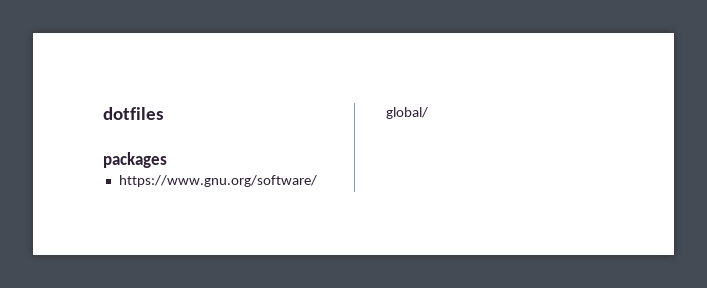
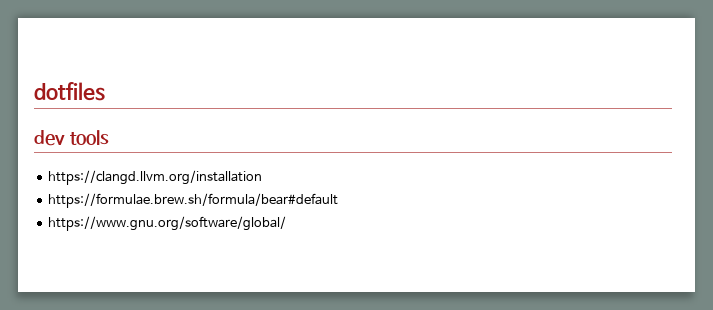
[103,152,167,168] packages -> [34,130,109,146] [48,170,263,185] [48,193,339,208] dev tools // https://clangd.llvm.org/installation // https://formulae.brew.sh/formula/bear#default

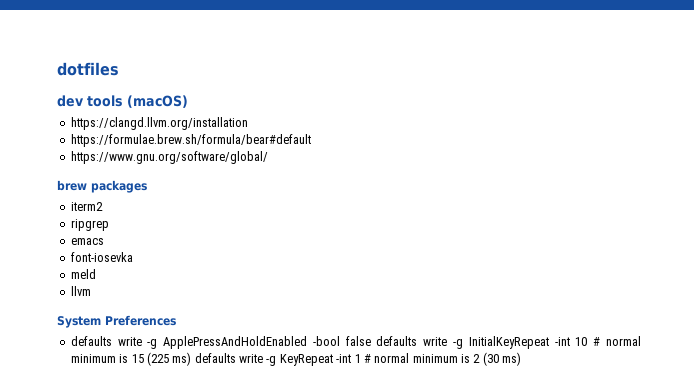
(109, 137) none -> [127,95,188,108] (macOS)
(287, 223) none -> [57,180,147,193] [70,202,103,211] [70,219,109,231] [70,238,104,245] [70,252,133,262] [70,269,96,279] [70,286,91,296] [57,315,176,328] [70,336,642,349] [70,352,522,366] // brew packages // iterm2 // ripgrep // emacs // font-iosevka // meld // llvm // System Preferences // defaults write -g ApplePressAndHoldEnabled -bool false defaults write -g InitialKeyRepeat -int 10 # normal minimum is 15 (225 ms) defaults write -g KeyRepeat -int 1 # normal minimum is 2 (30 ms)

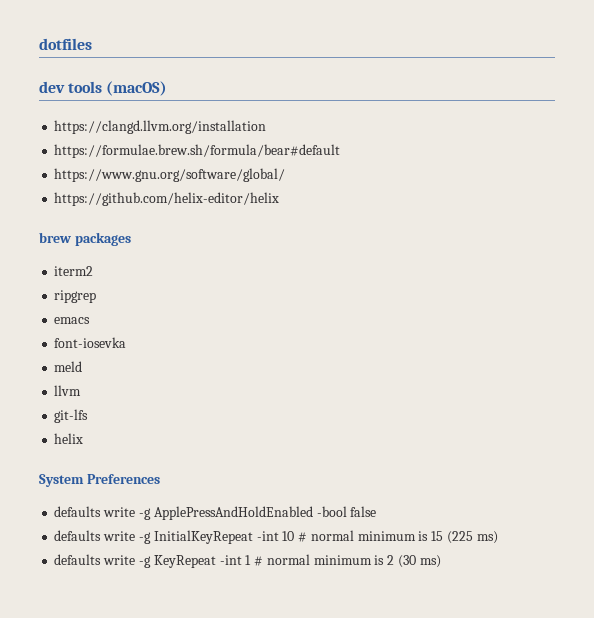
(268, 157) none -> [54,192,280,206] // https://github.com/helix-editor/helix
(91, 291) none -> [54,409,89,423] [54,433,84,444] // git-lfs // helix
(371, 341) none -> (377, 511) //
(192, 359) none -> (498, 537) //

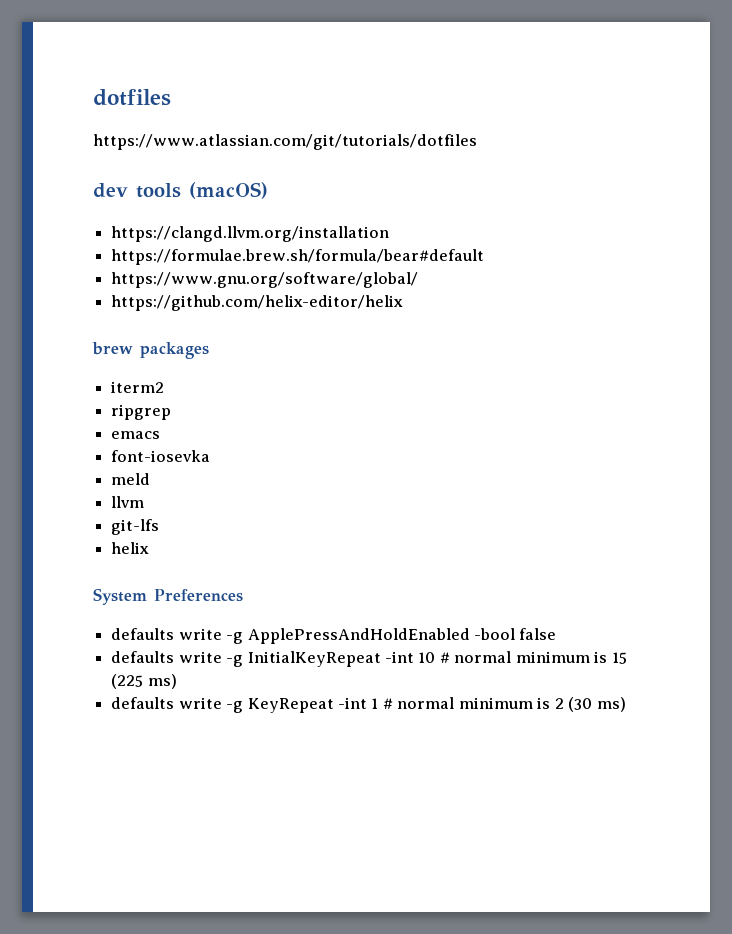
(92, 44) none -> [93,134,477,150] // https://www.atlassian.com/git/tutorials/dotfiles

